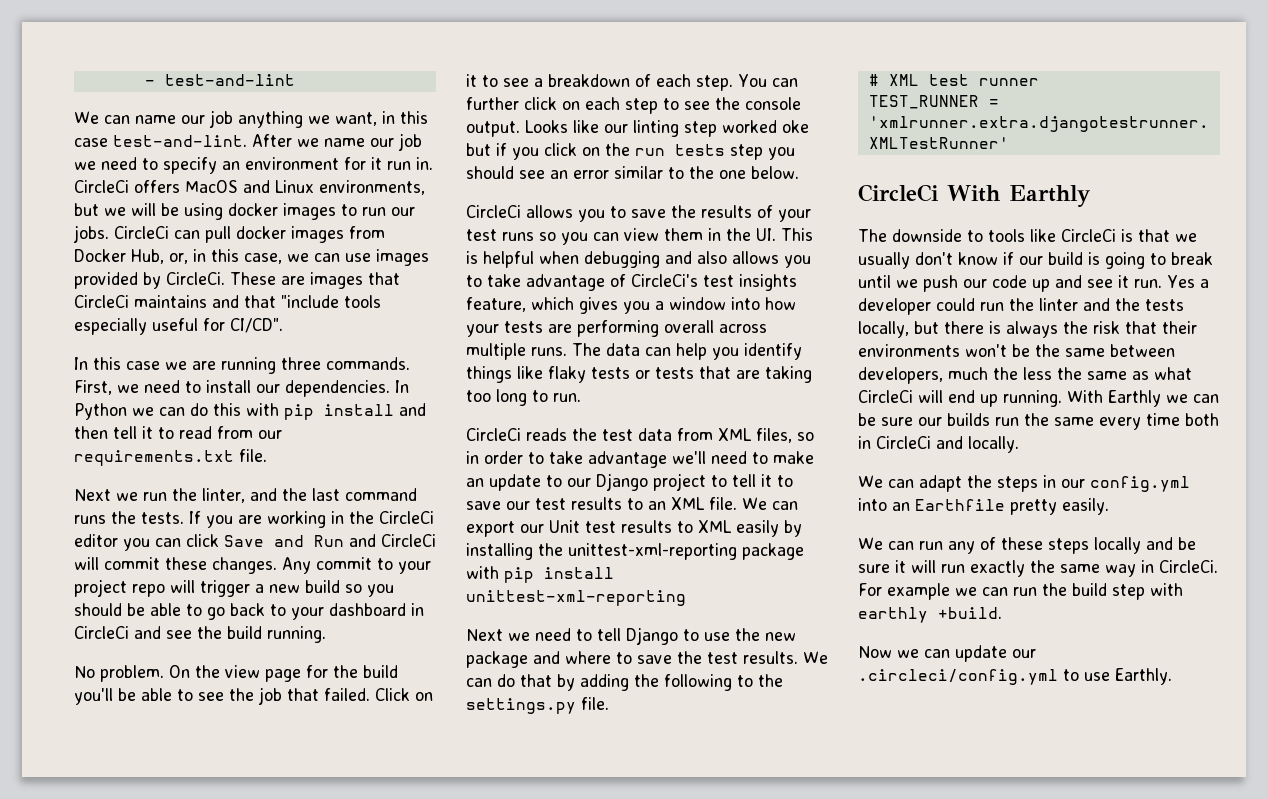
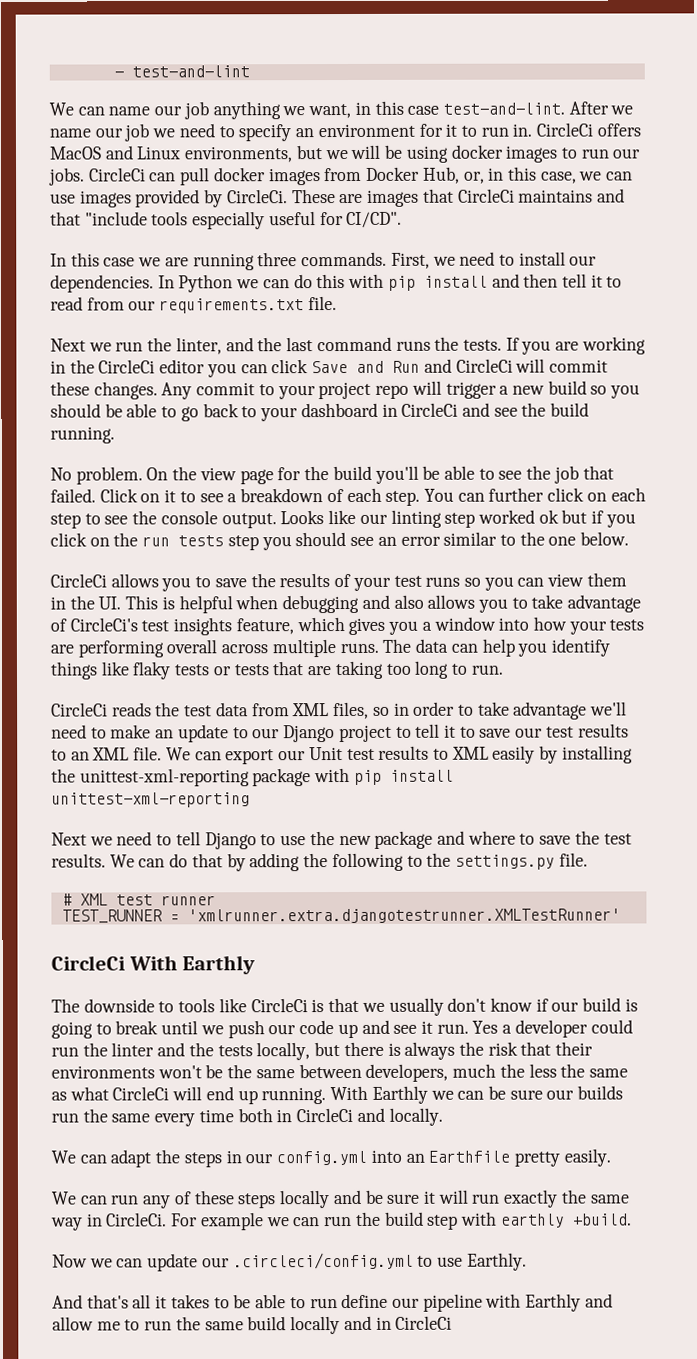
(382, 163) none -> [460,125,477,137] to
[782,120,809,133] oke -> [538,509,559,524] ok
(1172, 676) none -> [52,1293,613,1312] [52,1315,453,1335] // And that's all it takes to be able to run define our pipeline with Earthly and allow me to run the same build locally and in CircleCi

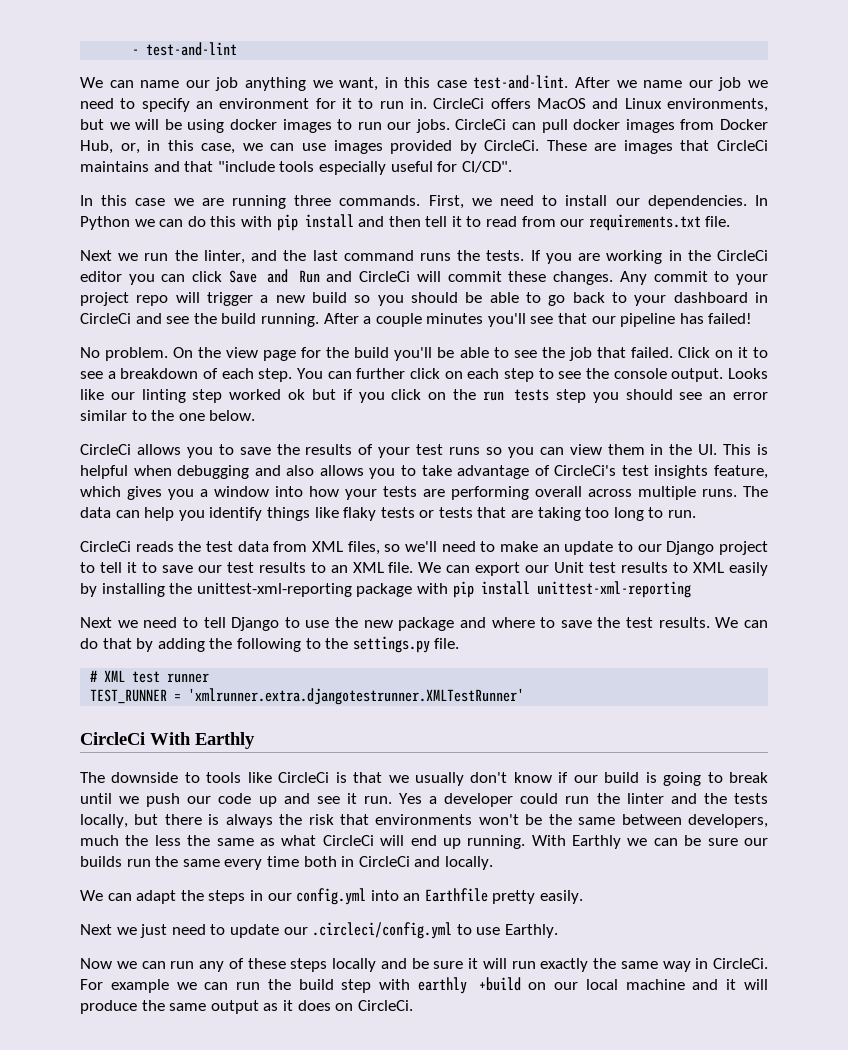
(115, 435) none -> [323,313,753,327] After a couple minutes you'll see that our pipeline has failed!
[393,701,588,720] in order to take advantage -> (401, 548) none
[555,1041,594,1056] their -> (369, 819) none
[51,1191,77,1205] We -> [80,922,558,939] [80,958,137,969] Next we just need to update our .circleci/config.yml to use Earthly. // Now we
[572,1213,632,1226] [52,1252,527,1272] [52,1293,613,1312] [52,1315,453,1335] +build. // Now we can update our .circleci/config.yml to use Earthly. // And that's all it takes to be able to run define our pipeline with Earthly and allow me to run the same build locally and in CircleCi -> [478,977,769,991] [80,1000,413,1014] +build on our local machine and it will produce the same output as it does on CircleCi.

